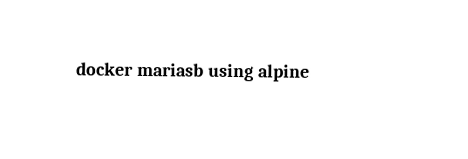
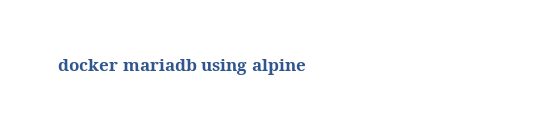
[136,62,204,77] mariasb -> [122,59,197,71] mariadb

